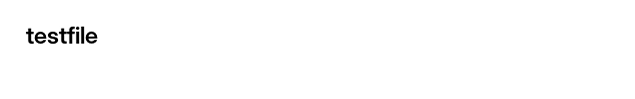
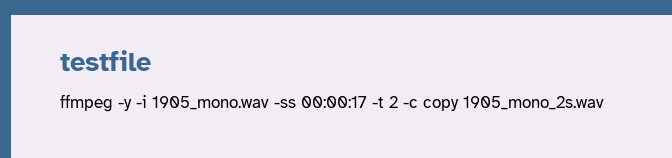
(98, 35) none -> [60,94,604,112] // ffmpeg -y -i 1905_mono.wav -ss 00:00:17 -t 2 -c copy 1905_mono_2s.wav

